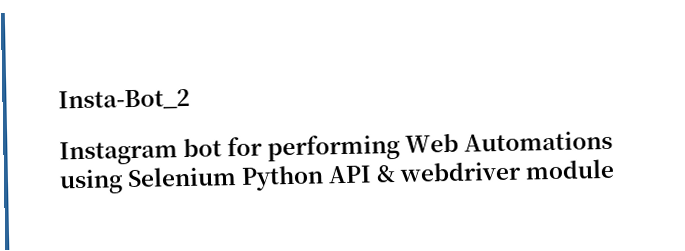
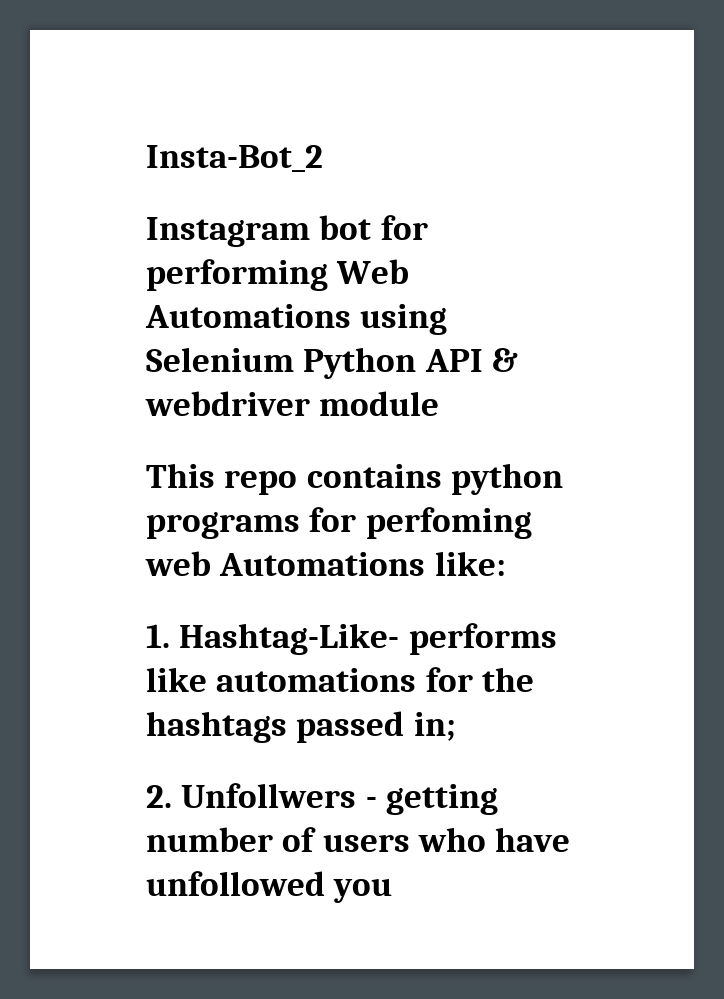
(616, 169) none -> [146,463,563,495] [146,507,532,539] [145,551,506,576] [146,623,557,655] [146,667,534,692] [146,711,456,743] [146,783,498,815] [146,827,571,852] [146,871,393,903] // This repo contains python programs for perfoming web Automations like: // 1. Hashtag-Like- performs like automations for the hashtags passed in; // 2. Unfollwers - getting number of users who have unfollowed you

